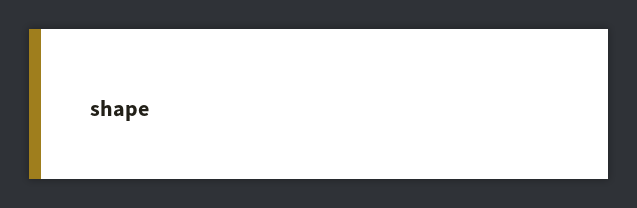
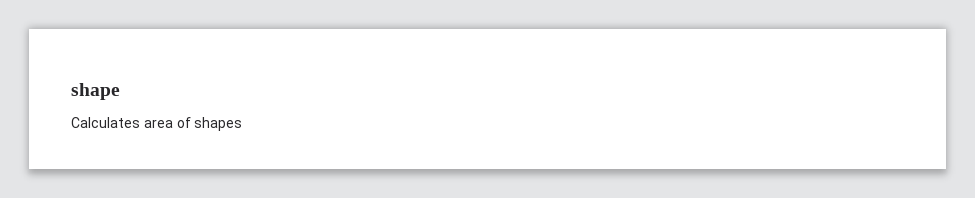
(149, 110) none -> [71,117,243,131] // Calculates area of shapes

